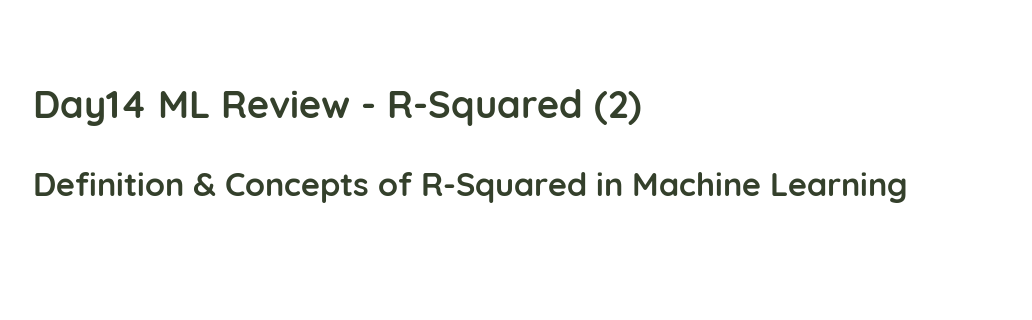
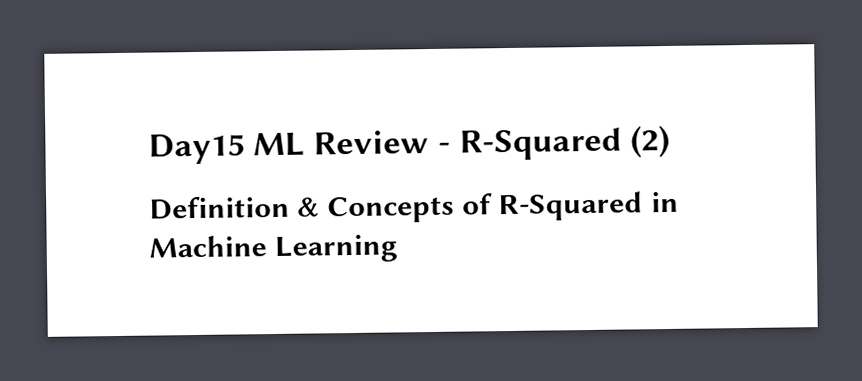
[33,91,147,126] Day14 -> [148,133,245,165] Day15

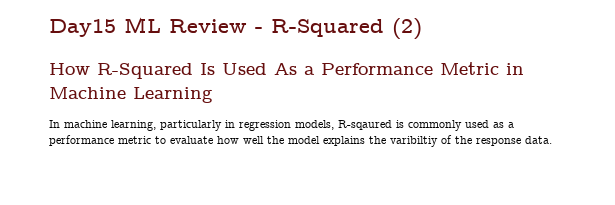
[149,190,679,224] [149,233,399,263] Definition & Concepts of R-Squared in Machine Learning -> [49,62,524,79] [49,87,213,103] [49,120,514,131] [49,135,552,147] How R-Squared Is Used As a Performance Metric in Machine Learning // In machine learning, particularly in regression models, R-sqaured is commonly used as a performance metric to evaluate how well the model explains the varibiltiy of the response data.

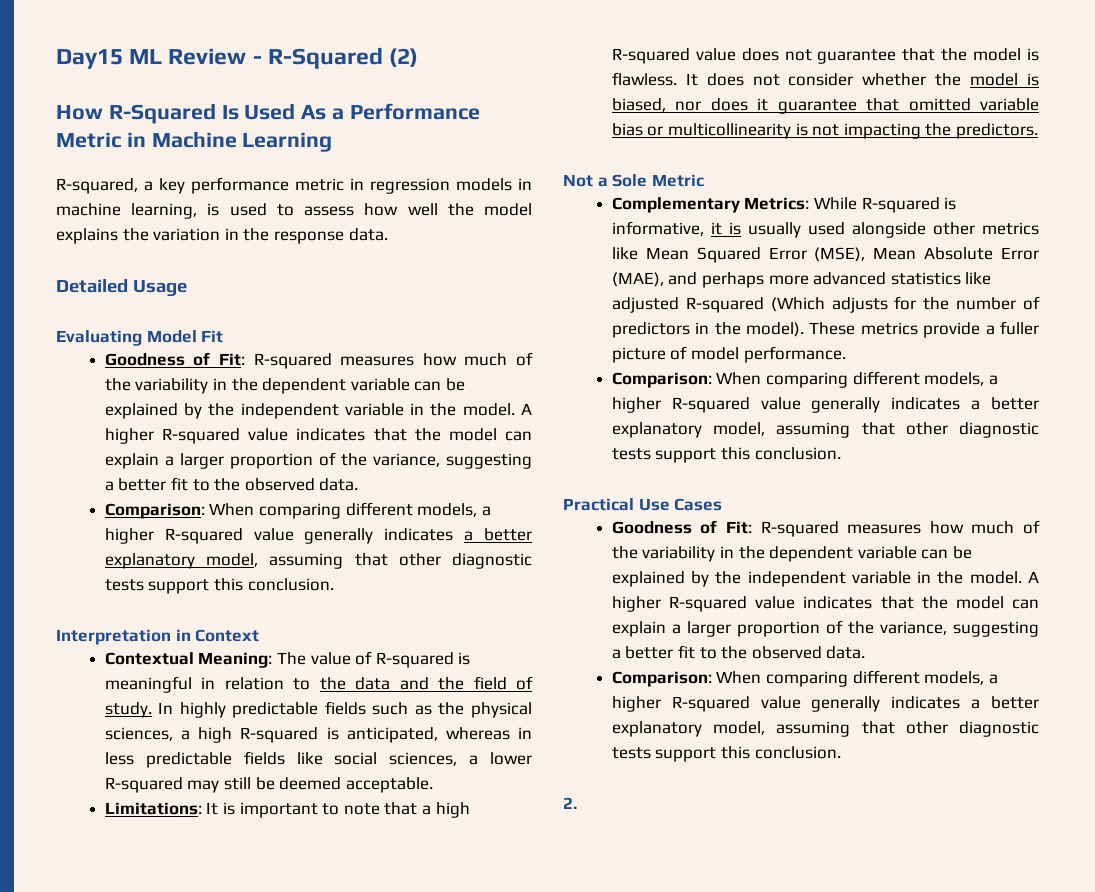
[49,120,514,131] [49,135,213,146] In machine learning, particularly in regression models, R-sqaured is commonly used as a performance metric to evaluate -> [56,177,532,194] [56,203,355,219] R-squared, a key performance metric in regression models in machine learning, is used to assess
[390,135,452,147] varibiltiy of -> [153,228,239,241] variation in
(552, 140) none -> [56,279,187,297] [56,330,224,346] [104,352,533,369] [104,378,466,394] [104,403,532,419] [104,428,532,444] [104,452,532,469] [104,477,359,491] [104,502,491,519] [104,528,532,544] [104,553,532,569] [104,578,334,594] [56,629,260,645] [104,651,471,668] [104,676,533,693] [104,701,532,718] [104,727,532,743] [104,751,532,768] [104,777,433,793] [104,802,470,818] [611,48,1039,64] [611,72,1039,86] [611,98,1039,114] [611,123,1039,139] [563,174,704,187] [611,197,957,213] [611,221,1039,238] [611,247,1039,263] [611,272,992,288] [611,296,1040,313] [611,321,1039,338] [611,346,846,363] [611,371,998,388] [611,397,1039,413] [611,422,1039,438] [611,447,841,463] [563,498,723,511] [611,520,1040,537] [611,546,973,562] [611,571,1039,587] [611,596,1039,612] [611,620,1039,637] [611,645,866,659] [611,670,998,687] [611,696,1039,712] [611,721,1039,737] [611,746,841,762] [563,797,577,809] // Detailed Usage // Evaluating Model Fit // Goodness of Fit: R-squared measures how much of the variability in the dependent variable can be explained by the independent variable in the model. A higher R-squared value indicates that the model can explain a larger proportion of the variance, suggesting a better fit to the observed data. // Comparison: When comparing different models, a higher R-squared value generally indicates a better explanatory model, assuming that other diagnostic tests support this conclusion. // Interpretation in Context // Contextual Meaning: The value of R-squared is meaningful in relation to the data and the field of study. In highly predictable fields such as the physical sciences, a high R-squared is anticipated, whereas in less predictable fields like social sciences, a lower R-squared may still be deemed acceptable. // Limitations: It is important to note that a high R-squared value does not guarantee that the model is flawless. It does not consider whether the model is biased, nor does it guarantee that omitted variable bias or multicollinearity is not impacting the predictors. // Not a Sole Metric // Complementary Metrics: While R-squared is informative, it is usually used alongside other metrics like Mean Squared Error (MSE), Mean Absolute Error (MAE), and perhaps more advanced statistics like adjusted R-squared (Which adjusts for the number of predictors in the model). These metrics provide a fuller picture of model performance. // Comparison: When comparing different models, a higher R-squared value generally indicates a better explanatory model, assuming that other diagnostic tests support this conclusion. // Practical Use Cases // Goodness of Fit: R-squared measures how much of the variability in the dependent variable can be explained by the independent variable in the model. A higher R-squared value indicates that the model can explain a larger proportion of the variance, suggesting a better fit to the observed data. // Comparison: When comparing different models, a higher R-squared value generally indicates a better explanatory model, assuming that other diagnostic tests support this conclusion. // 2.

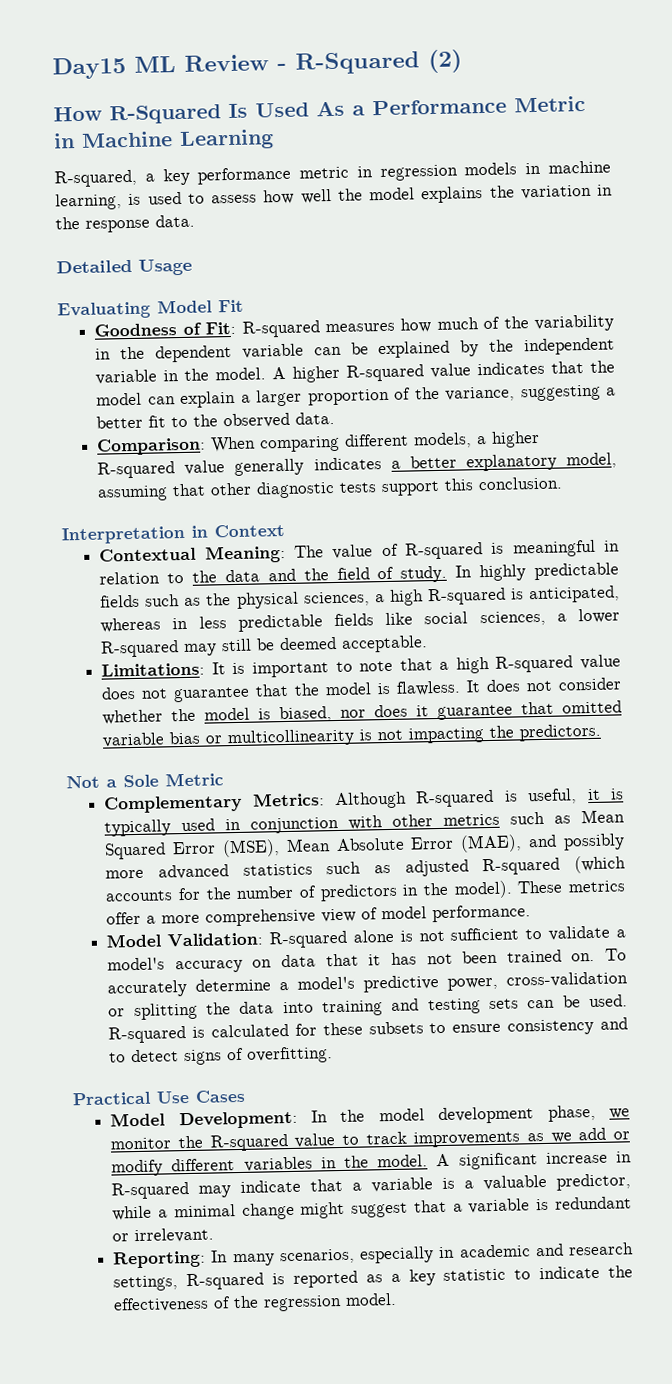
[814,197,957,213] [611,221,704,236] While R-squared is informative, -> [334,788,578,810] Although R-squared is useful,
[747,222,1039,238] [611,247,638,260] usually used alongside other metrics like -> [104,811,572,837] typically used in conjunction with other metrics such as
[702,272,765,288] perhaps -> [563,833,626,851] possibly
[965,272,992,285] [611,297,888,313] like adjusted R-squared (Which adjusts -> [326,855,626,877] [105,890,174,902] such as adjusted R-squared (which accounts
[923,321,1039,338] [611,346,846,363] [611,371,998,388] [611,397,1039,413] [611,422,1039,438] [611,447,841,463] [563,498,723,511] [611,520,1040,537] [611,546,973,562] [611,571,1039,587] [611,596,1039,612] [611,620,1039,637] [611,645,866,659] [611,670,998,687] [611,696,1039,712] [611,721,1039,737] [611,746,841,762] [563,797,577,809] provide a fuller picture of model performance. // Comparison: When comparing different models, a higher R-squared value generally indicates a better explanatory model, assuming that other diagnostic tests support this conclusion. // Practical Use Cases // Goodness of Fit: R-squared measures how much of the variability in the dependent variable can be explained by the independent variable in the model. A higher R-squared value indicates that the model can explain a larger proportion of the variance, suggesting a better fit to the observed data. // Comparison: When comparing different models, a higher R-squared value generally indicates a better explanatory model, assuming that other diagnostic tests support this conclusion. // 2. -> [106,904,532,927] [106,925,626,949] [107,948,627,974] [107,971,628,998] [108,994,629,1021] [108,1017,628,1044] [109,1046,334,1066] [72,1089,246,1106] [110,1104,630,1130] [110,1127,630,1152] [111,1151,632,1177] [111,1173,631,1200] [112,1196,632,1221] [112,1227,215,1244] [113,1242,635,1269] [113,1265,634,1292] [113,1292,398,1313] offer a more comprehensive view of model performance. // Model Validation: R-squared alone is not sufficient to validate a model's accuracy on data that it has not been trained on. To accurately determine a model's predictive power, cross-validation or splitting the data into training and testing sets can be used. R-squared is calculated for these subsets to ensure consistency and to detect signs of overfitting. // Practical Use Cases // Model Development: In the model development phase, we monitor the R-squared value to track improvements as we add or modify different variables in the model. A significant increase in R-squared may indicate that a variable is a valuable predictor, while a minimal change might suggest that a variable is redundant or irrelevant. // Reporting: In many scenarios, especially in academic and research settings, R-squared is reported as a key statistic to indicate the effectiveness of the regression model.

